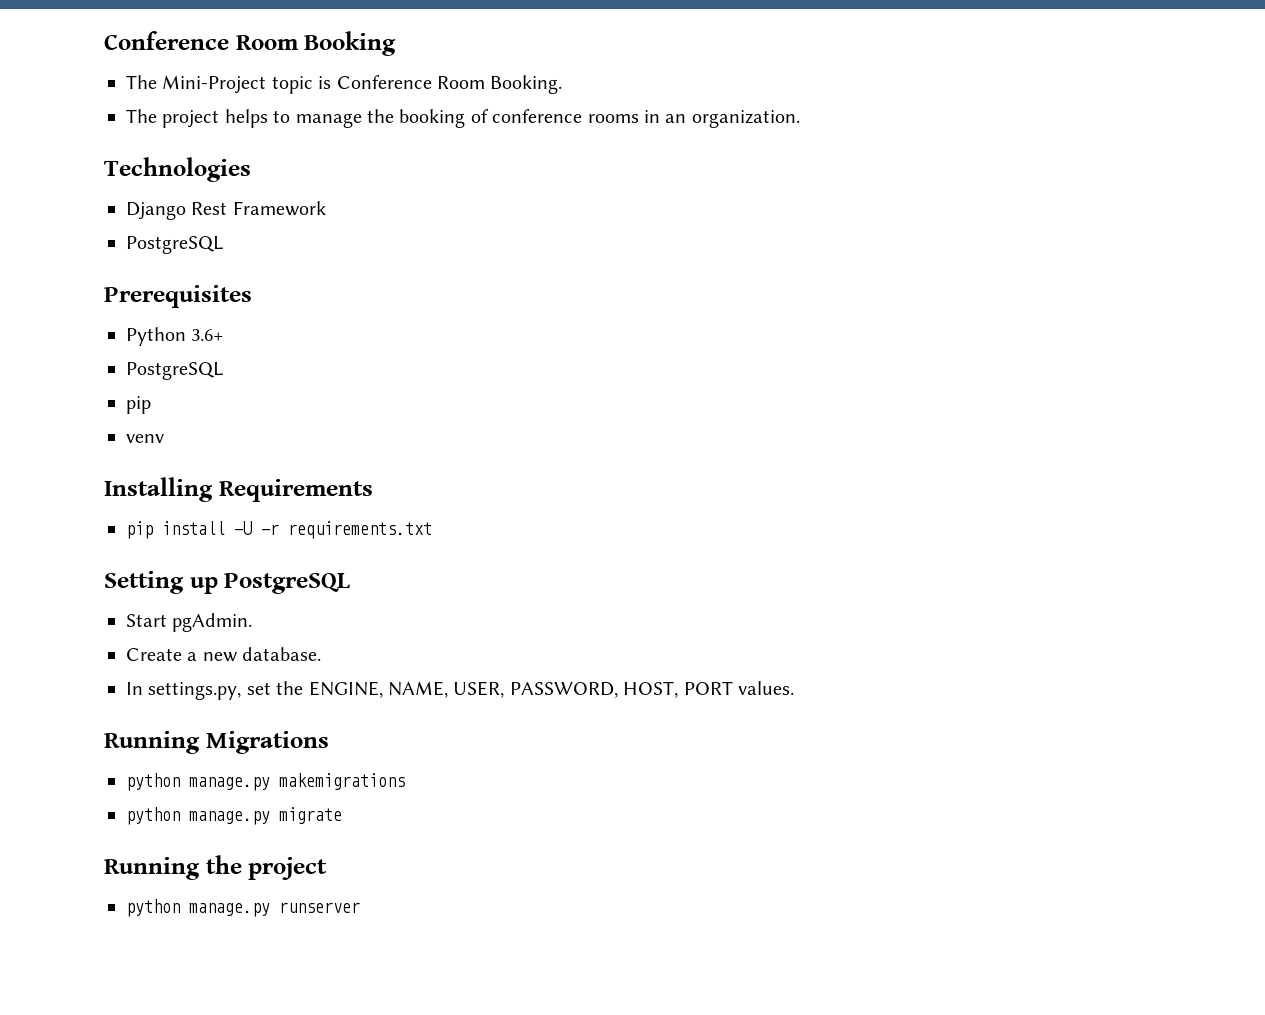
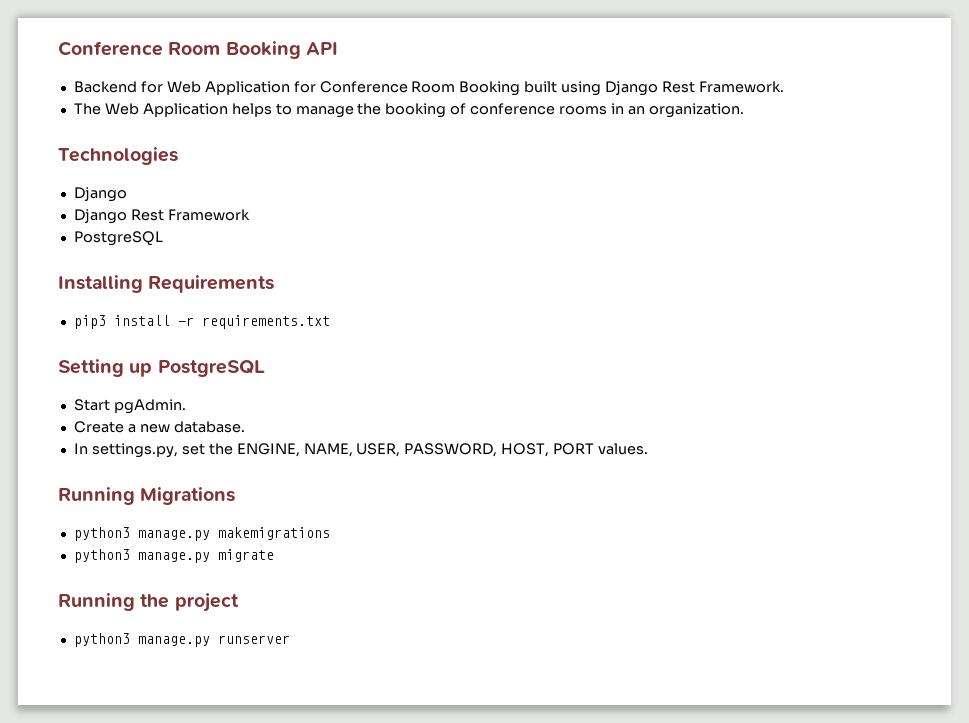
[104,31,397,56] [126,75,563,94] [126,109,220,128] Conference Room Booking // The Mini-Project topic is Conference Room Booking. // The project -> [58,41,338,59] [73,81,784,96] [73,103,228,117] Conference Room Booking API // Backend for Web Application for Conference Room Booking built using Django Rest Framework. // The Web Application
(186, 211) none -> [73,209,127,224] // Django
[104,285,252,308] [126,327,225,346] [126,362,223,380] [126,396,151,414] [126,434,164,443] // Prerequisites // Python 3.6+ // PostgreSQL // pip // venv -> (163, 238) none
[126,521,252,539] pip install -U -> [73,315,170,329] pip3 install
[126,773,180,791] python -> [73,527,130,541] python3
[126,807,180,825] python -> [73,549,130,563] python3
[126,899,180,917] python -> [73,633,130,647] python3

